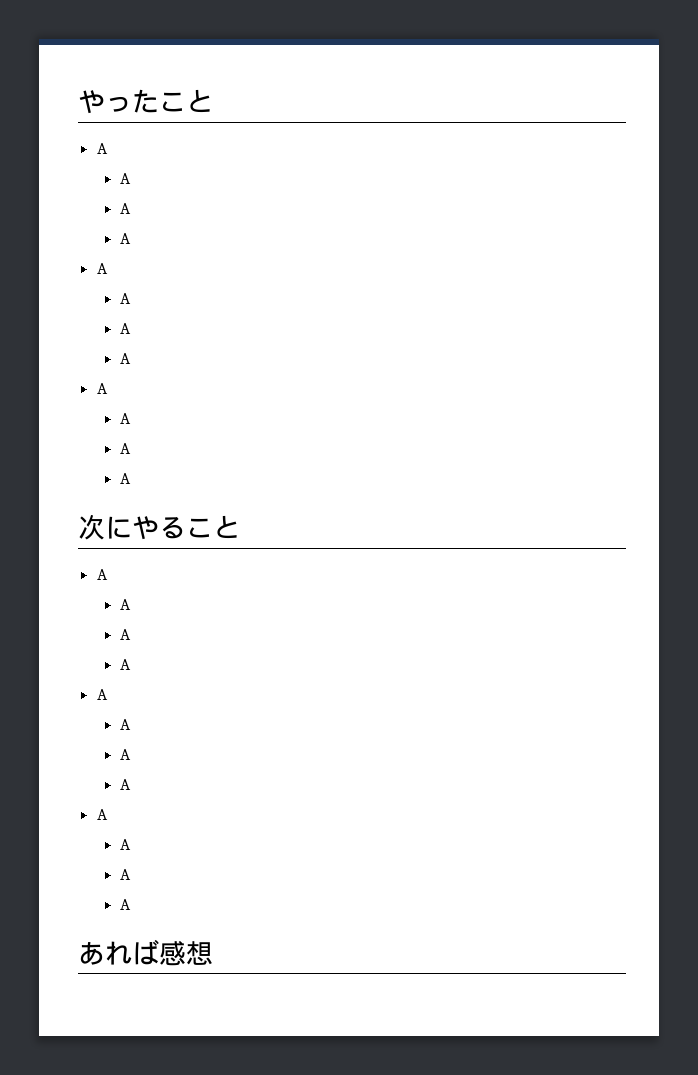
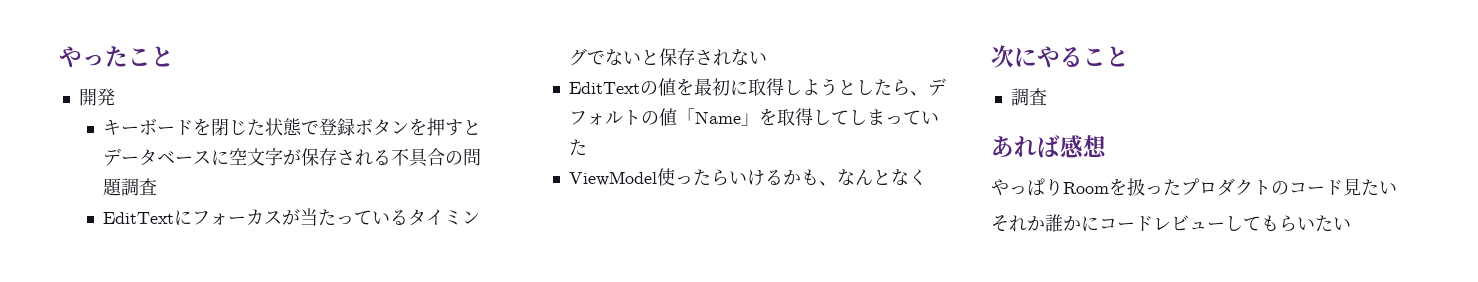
[96,143,108,154] [119,173,131,184] [119,203,131,214] [119,233,131,244] [96,263,108,274] [119,293,131,304] [119,323,131,334] [119,353,131,364] [96,383,108,394] [119,413,131,424] [119,443,131,454] [119,473,131,484] [78,514,240,540] [96,569,108,580] [119,599,131,610] [119,629,131,640] [119,659,131,670] [96,689,108,700] [119,719,131,730] [119,749,131,760] [119,779,131,790] [96,809,108,820] [119,839,131,850] [119,869,131,880] [119,899,131,910] [78,939,213,966] A // A // A // A // A // A // A // A // A // A // A // A // 次にやること // A // A // A // A // A // A // A // A // A // A // A // A // あれば感想 -> [78,88,115,106] [103,118,482,136] [103,147,482,167] [103,178,158,196] [103,208,481,226] [569,48,768,66] [569,78,947,96] [569,108,940,126] [569,139,588,156] [569,168,928,186] [991,45,1129,68] [1010,88,1047,106] [991,135,1107,159] [991,178,1397,196] [991,214,1351,232] 開発 // キーボードを閉じた状態で登録ボタンを押すとデータベースに空文字が保存される不具合の問題調査 // EditTextにフォーカスが当たっているタイミングでないと保存されない // EditTextの値を最初に取得しようとしたら、デフォルトの値「Name」を取得してしまっていた // ViewModel使ったらいけるかも、なんとなく // 次にやること // 調査 // あれば感想 // やっぱりRoomを扱ったプロダクトのコード見たい // それか誰かにコードレビューしてもらいたい

